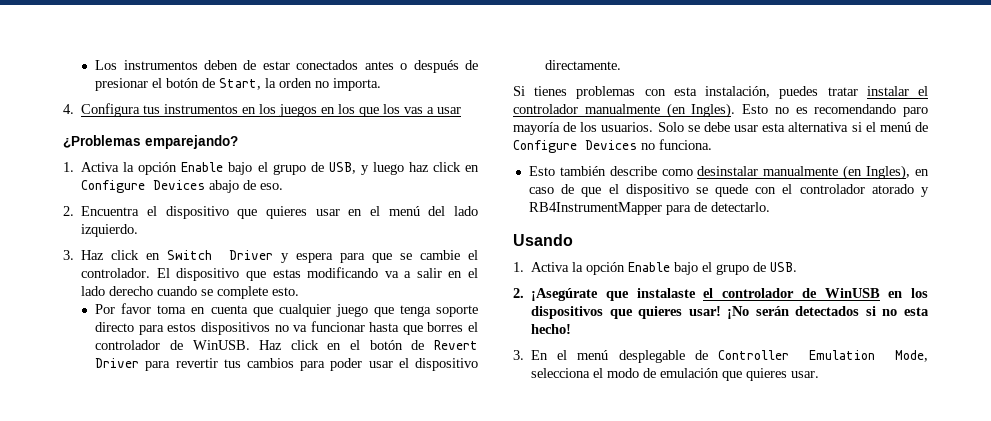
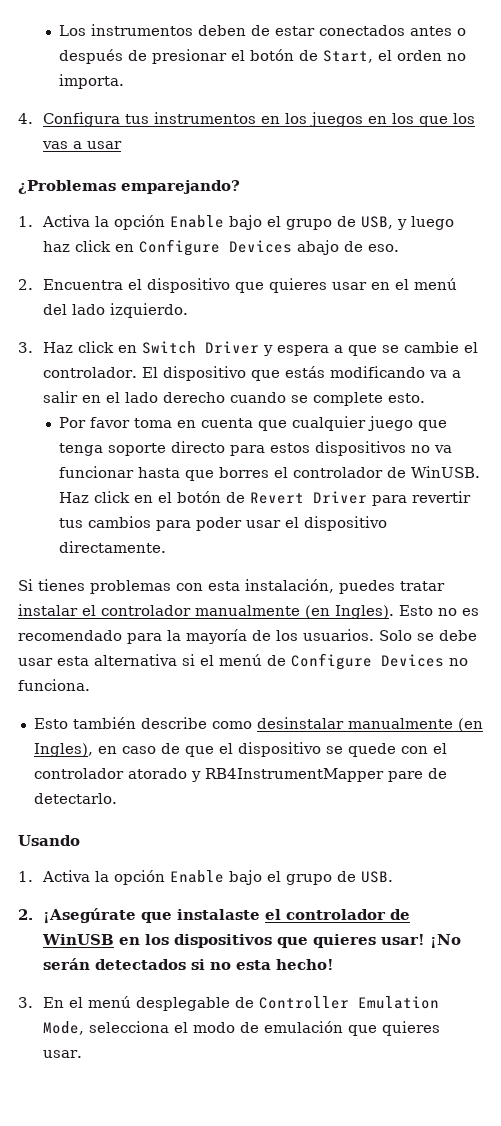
[265,78,277,88] la -> [377,50,392,61] el
[339,253,365,263] para -> [333,345,343,353] a
[272,269,301,278] estas -> [284,366,325,378] estás
[814,104,928,117] recomendando paro -> [18,630,181,644] recomendado para la
[665,205,691,215] para -> [387,771,423,782] pare

